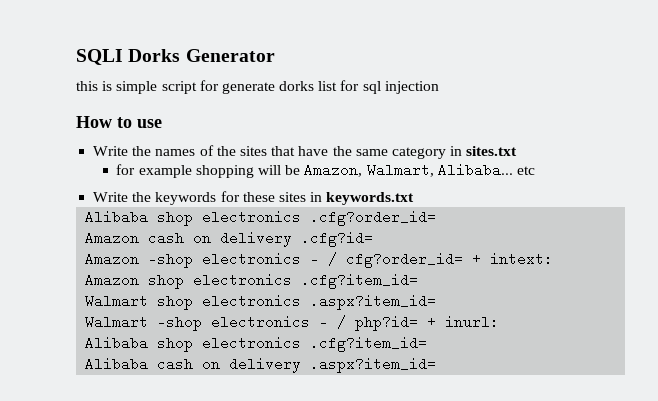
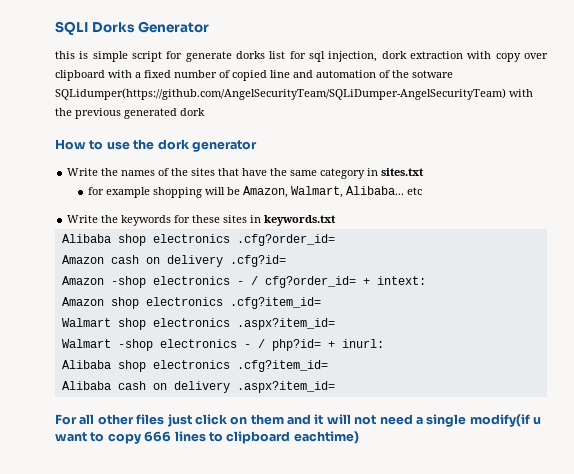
[384,81,439,94] injection -> [328,51,548,62] [55,70,453,81] [55,88,533,100] [55,108,205,119] injection, dork extraction with copy over clipboard with a fixed number of copied line and automation of the sotware SQLidumper(https://github.com/AngelSecurityTeam/SQLiDumper-AngelSecurityTeam) with the previous generated dork
(162, 123) none -> [133,139,257,152] the dork generator
(437, 365) none -> [55,414,541,427] [55,431,359,444] // For all other files just click on them and it will not need a single modify(if u want to copy 666 lines to clipboard eachtime)

